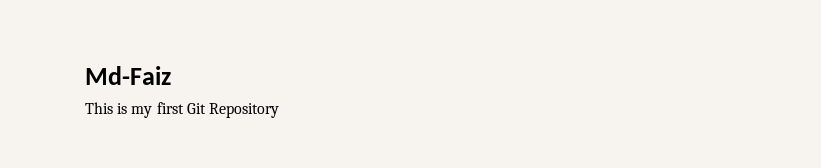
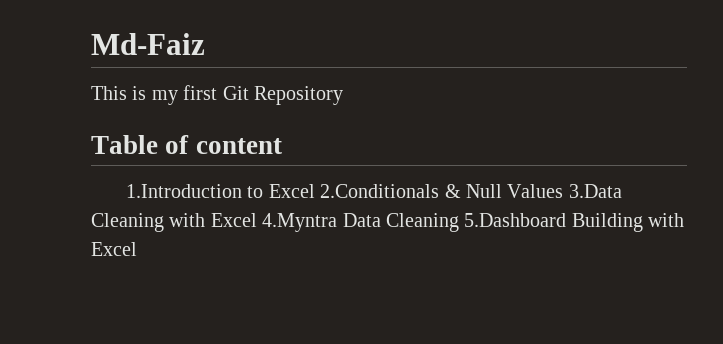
(279, 110) none -> [91,135,282,154] [126,184,622,198] [91,213,685,232] [91,242,137,256] // Table of content // 1.Introduction to Excel 2.Conditionals & Null Values 3.Data Cleaning with Excel 4.Myntra Data Cleaning 5.Dashboard Building with Excel

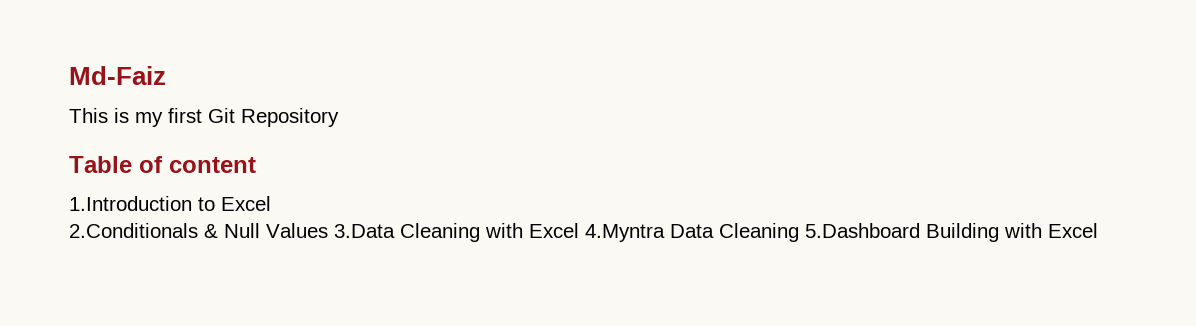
(315, 191) none -> (271, 203) //

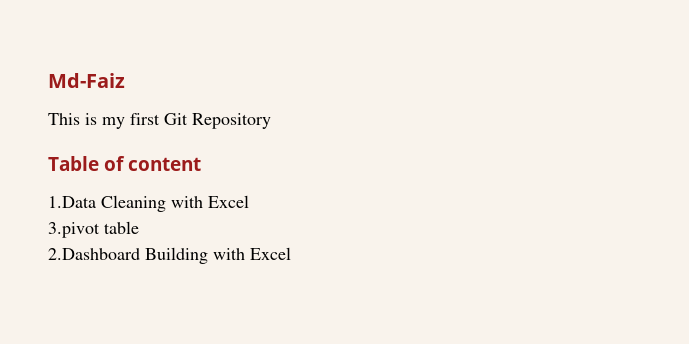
[69,196,271,211] [69,223,395,238] 1.Introduction to Excel // 2.Conditionals & Null Values 3.Data -> [48,196,96,208] 1.Data
[585,223,920,242] 4.Myntra Data Cleaning 5.Dashboard -> [48,221,139,238] [48,248,140,260] // 3.pivot table // 2.Dashboard

